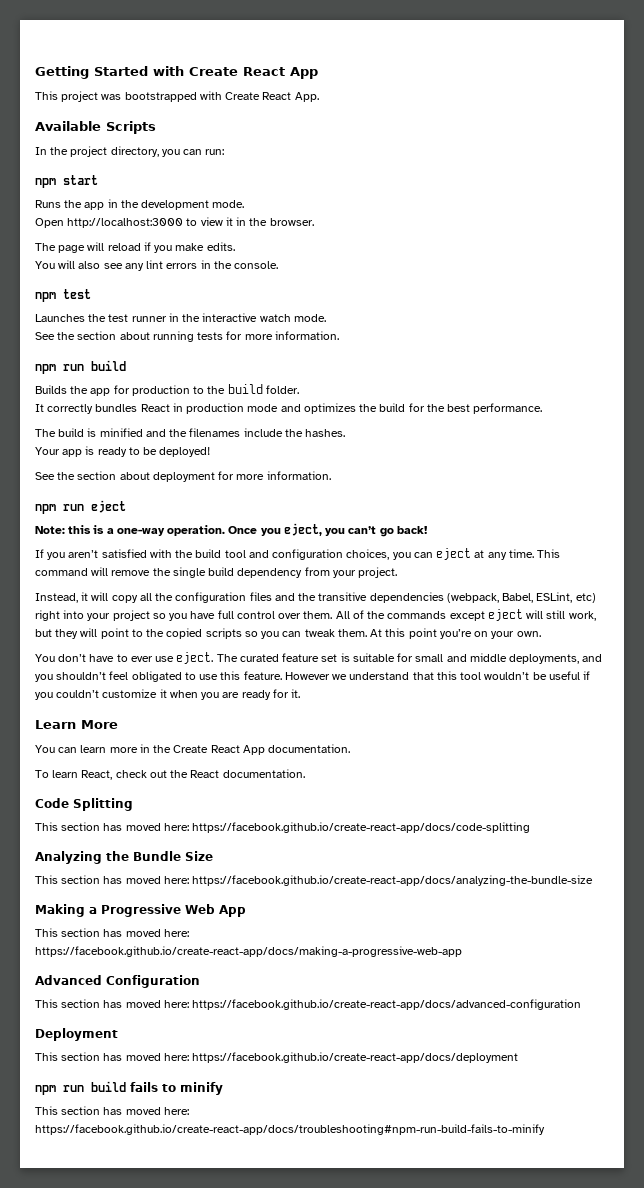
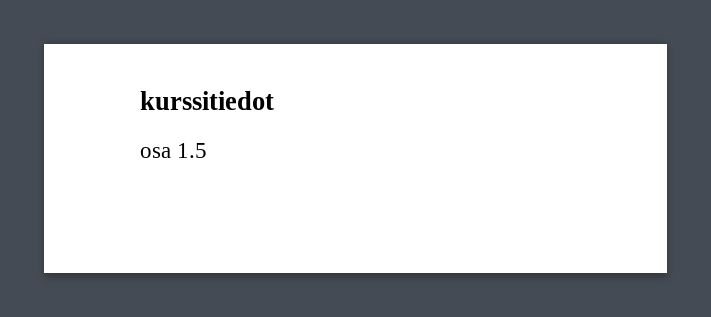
[35,66,318,79] [35,91,319,102] [35,121,156,134] [35,146,225,157] [35,175,98,188] [35,199,245,210] [35,217,314,228] [35,242,235,253] [35,260,279,271] [35,289,91,302] [35,313,326,322] [35,331,339,342] [35,360,126,374] [35,384,299,396] [35,403,543,414] [35,428,346,437] [35,446,211,457] [35,471,331,482] [35,500,126,514] [35,523,427,537] [35,548,561,560] [35,567,398,578] [35,592,596,603] [35,609,596,621] [35,628,541,639] [35,652,603,664] [35,671,591,682] [35,689,301,700] [35,720,118,729] [35,744,351,755] [35,769,305,780] [35,798,133,811] [35,822,531,833] [35,851,213,864] [35,875,594,886] [35,904,246,917] [35,928,189,937] [35,946,462,957] [35,975,200,988] [35,999,582,1010] [35,1028,118,1041] [35,1052,519,1063] [35,1081,223,1095] [35,1106,189,1115] [35,1124,545,1135] Getting Started with Create React App // This project was bootstrapped with Create React App. // Available Scripts // In the project directory, you can run: // npm start // Runs the app in the development mode. // Open http://localhost:3000 to view it in the browser. // The page will reload if you make edits. // You will also see any lint errors in the console. // npm test // Launches the test runner in the interactive watch mode. // See the section about running tests for more information. // npm run build // Builds the app for production to the build folder. // It correctly bundles React in production mode and optimizes the build for the best performance. // The build is minified and the filenames include the hashes. // Your app is ready to be deployed! // See the section about deployment for more information. // npm run eject // Note: this is a one-way operation. Once you eject, you can’t go back! // If you aren’t satisfied with the build tool and configuration choices, you can eject at any time. This command will remove the single build dependency from your project. // Instead, it will copy all the configuration files and the transitive dependencies (webpack, Babel, ESLint, etc) right into your project so you have full control over them. All of the commands except eject will still work, but they will point to the copied scripts so you can tweak them. At this point you’re on your own. // You don’t have to ever use eject. The curated feature set is suitable for small and middle deployments, and you shouldn’t feel obligated to use this feature. However we understand that this tool wouldn’t be useful if you couldn’t customize it when you are ready for it. // Learn More // You can learn more in the Create React App documentation. // To learn React, check out the React documentation. // Code Splitting // This section has moved here: https://facebook.github.io/create-react-app/docs/code-splitting // Analyzing the Bundle Size // This section has moved here: https://facebook.github.io/create-react-app/docs/analyzing-the-bundle-size // Making a Progressive Web App // This section has moved here: https://facebook.github.io/create-react-app/docs/making-a-progressive-web-app // Advanced Configuration // This section has moved here: https://facebook.github.io/create-react-app/docs/advanced-configuration // Deployment // This section has moved here: https://facebook.github.io/create-react-app/docs/deployment // npm run build fails to minify // This section has moved here: https://facebook.github.io/create-react-app/docs/troubleshooting#npm-run-build-fails-to-minify -> [140,91,274,110] [140,143,208,158] kurssitiedot // osa 1.5

